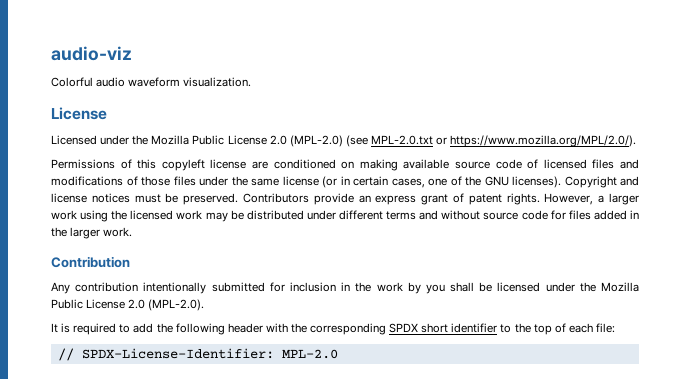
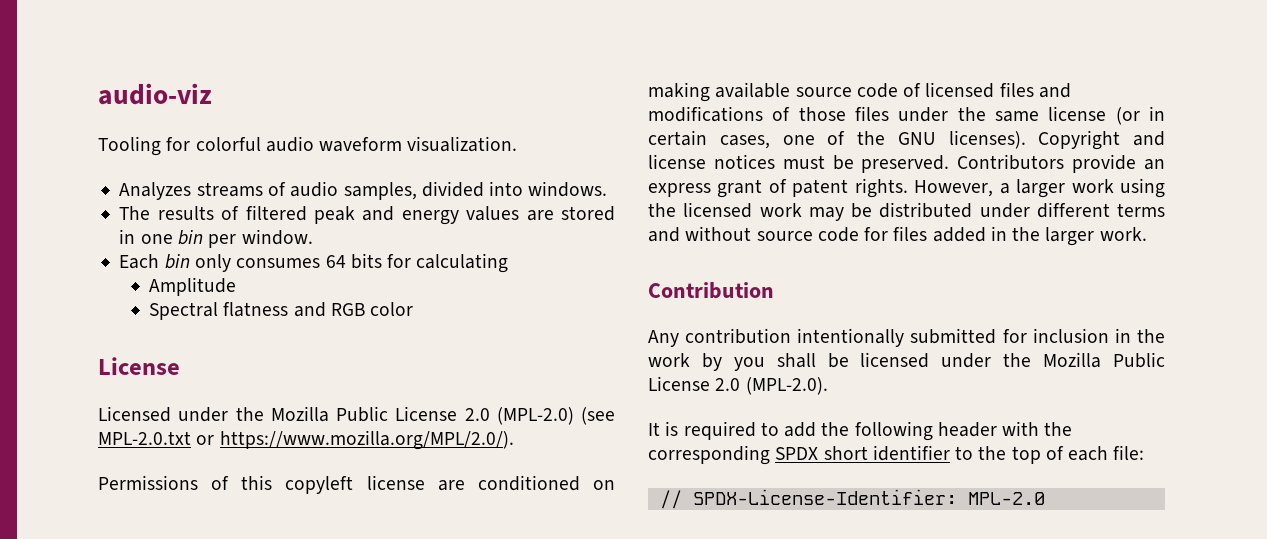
[51,77,93,87] Colorful -> [98,136,261,156] Tooling for colorful
(252, 82) none -> [119,181,608,200] [119,205,615,225] [119,229,313,248] [119,253,509,273] [149,277,237,296] [149,302,414,320] // Analyzes streams of audio samples, divided into windows. // The results of filtered peak and energy values are stored in one bin per window. // Each bin only consumes 64 bits for calculating // Amplitude // Spectral flatness and RGB color

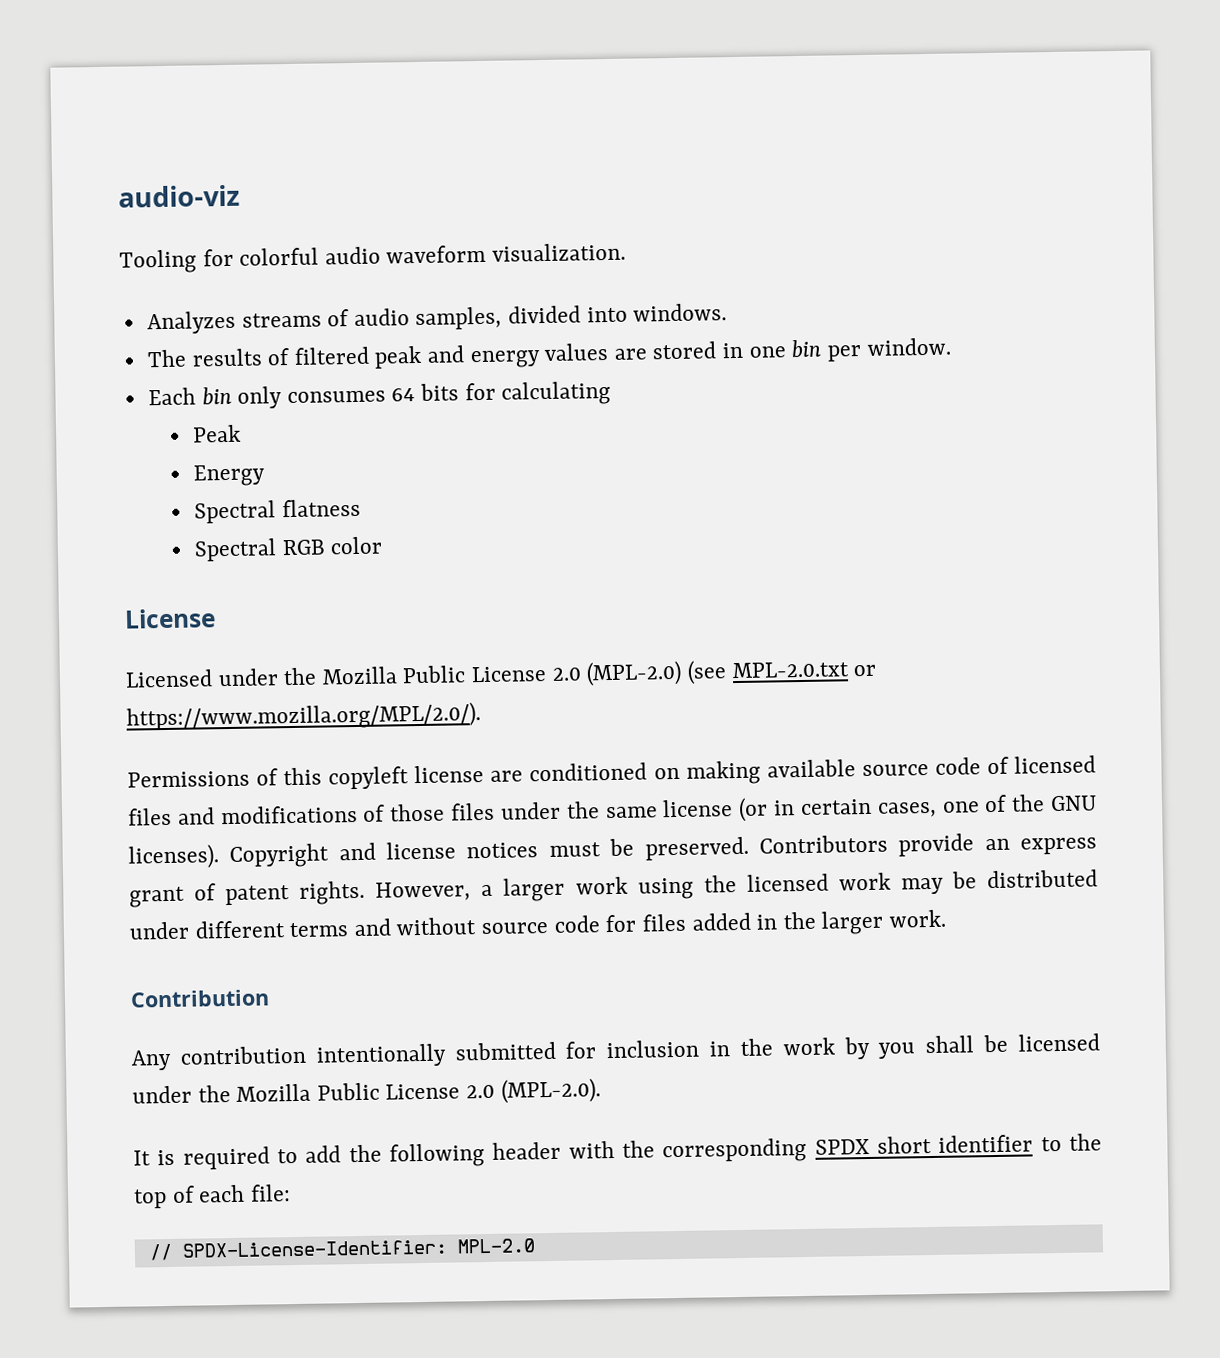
[149,277,237,296] Amplitude -> [192,424,242,443] [193,464,266,487] Peak // Energy
[293,302,326,317] and -> [194,538,278,562] // Spectral

